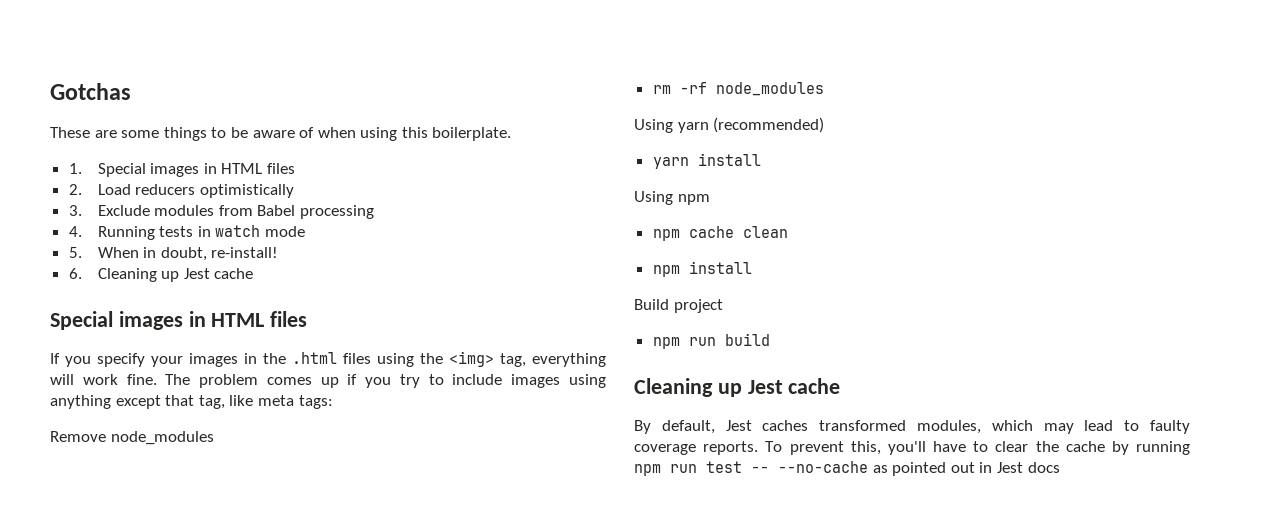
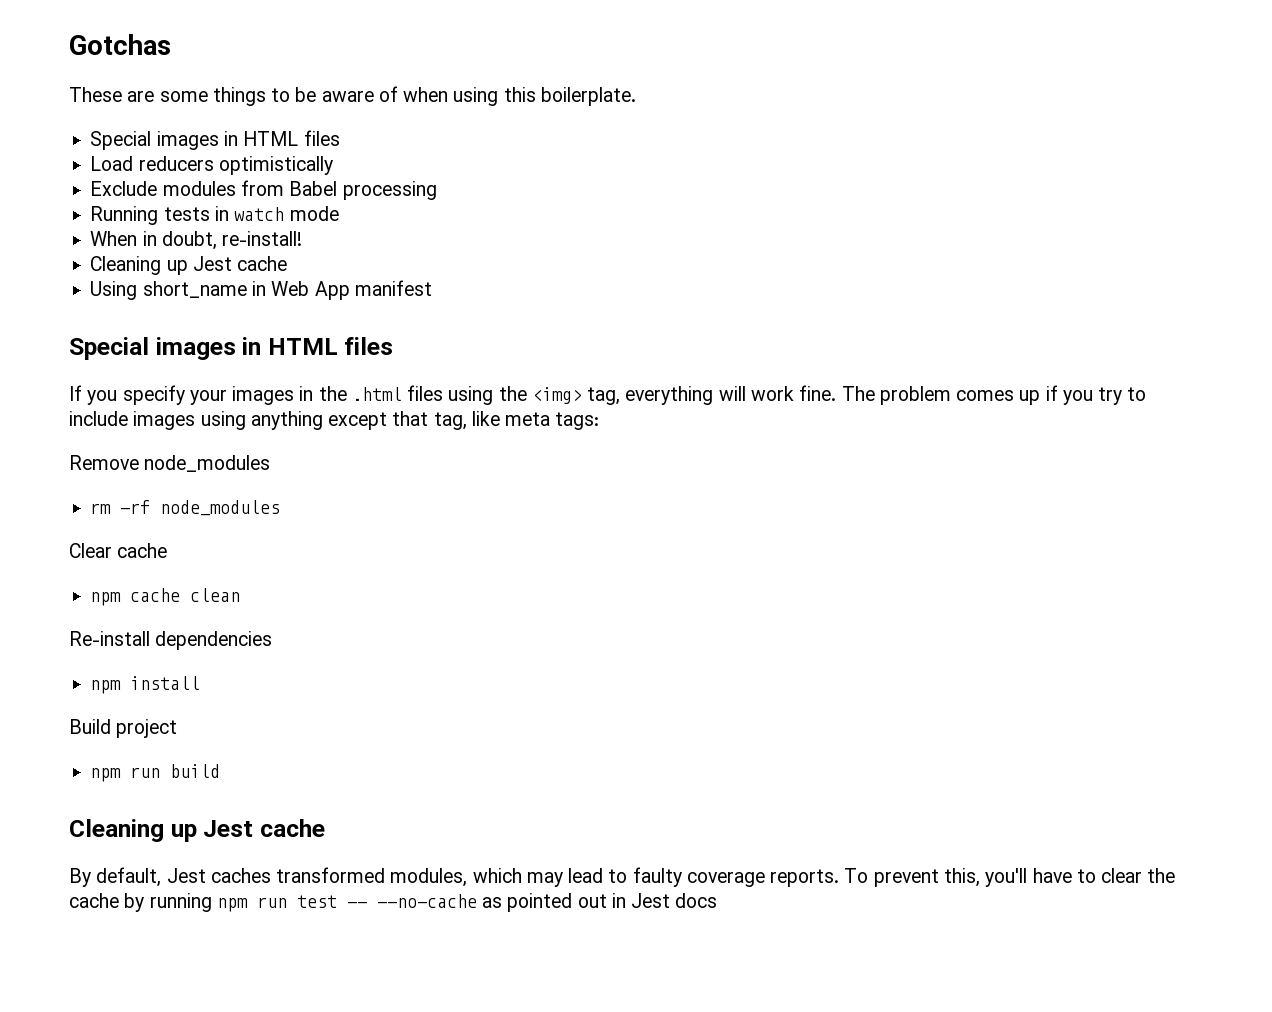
[68,163,295,177] [68,184,82,195] 1. Special images in HTML files // 2. -> [90,130,340,150] Special images in HTML files //
[68,205,82,216] 3. -> (333, 165) none
[68,226,82,237] 4. -> (437, 190) none
[68,247,82,258] 5. -> (339, 213) none
[68,268,254,282] 6. Cleaning up Jest cache -> [90,256,288,275] [90,280,432,300] Cleaning up Jest cache // Using short_name in Web App manifest
[634,117,825,133] [652,153,761,169] [634,191,710,205] Using yarn (recommended) // yarn install // Using npm -> [69,543,168,558] Clear cache
(788, 232) none -> [69,631,273,650] // Re-install dependencies

